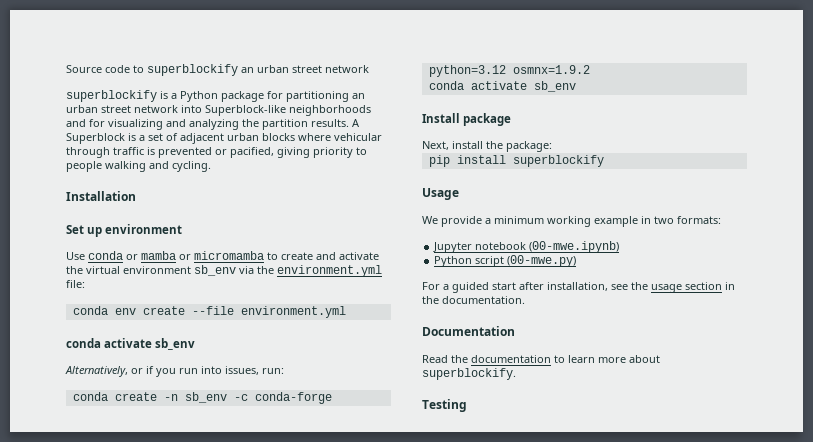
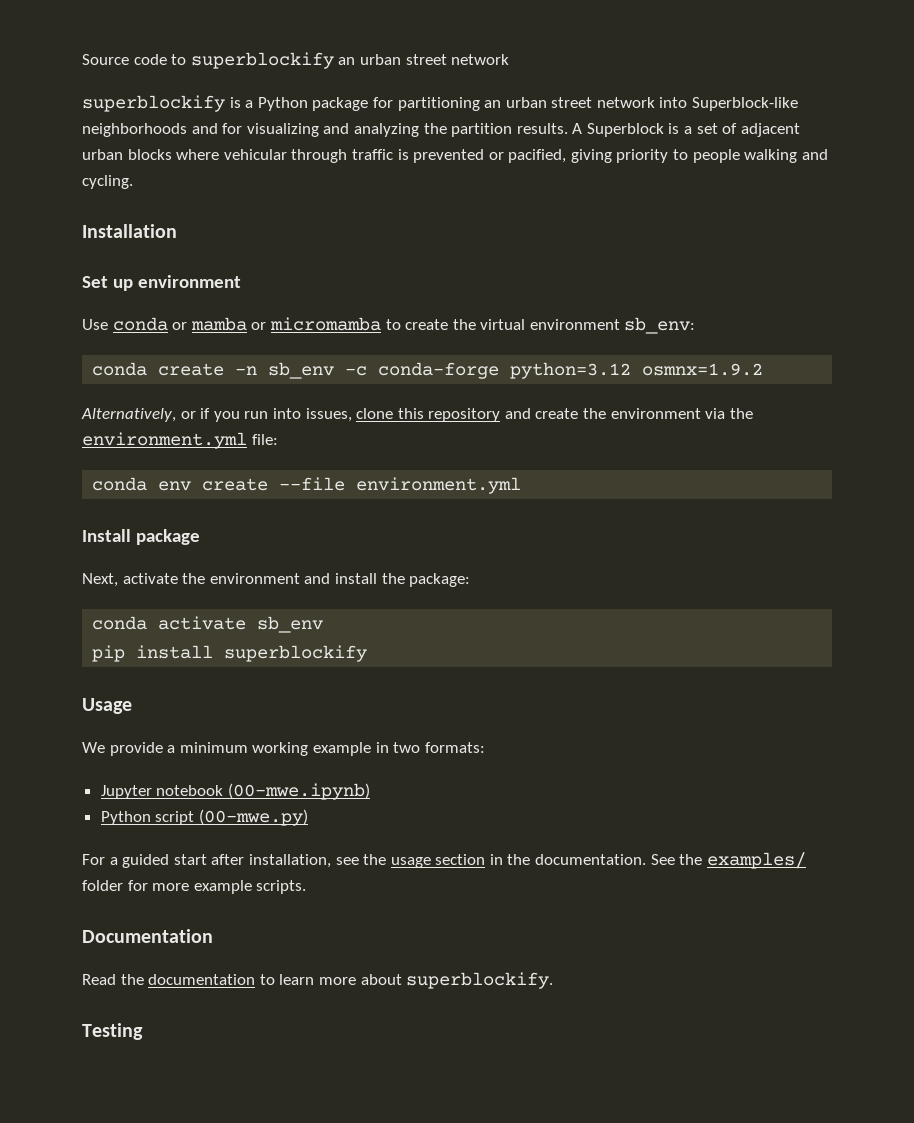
[316,252,379,260] and activate -> (449, 324) none
[194,265,236,276] sb_env -> [624,317,696,334] [92,362,764,379] [81,408,701,422] sb_env: // conda create -n sb_env -c conda-forge python=3.12 osmnx=1.9.2 // Alternatively, or if you run into issues, clone this repository and create the environment
[66,338,196,350] [65,366,284,377] [72,392,332,404] [428,65,590,77] [428,81,576,92] [422,113,512,126] [422,141,552,152] conda activate sb_env // Alternatively, or if you run into issues, run: // conda create -n sb_env -c conda-forge python=3.12 osmnx=1.9.2 // conda activate sb_env // Install package // Next, install the package: -> [82,529,200,545] [82,573,471,587] [92,616,324,633] Install package // Next, activate the environment and install the package: // conda activate sb_env
(525, 300) none -> [650,852,806,869] [82,880,307,894] See the examples/ folder for more example scripts.

